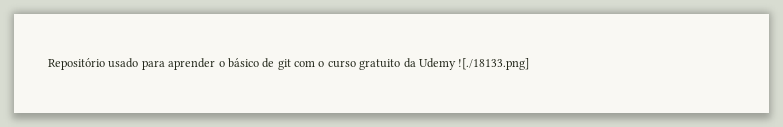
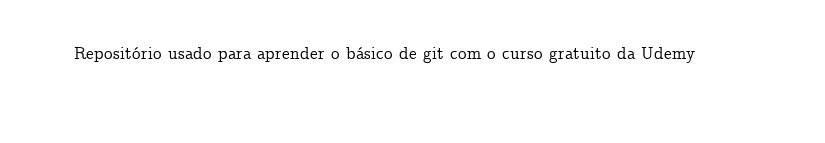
[458,58,530,70] ![./18133.png] -> (695, 55) none

